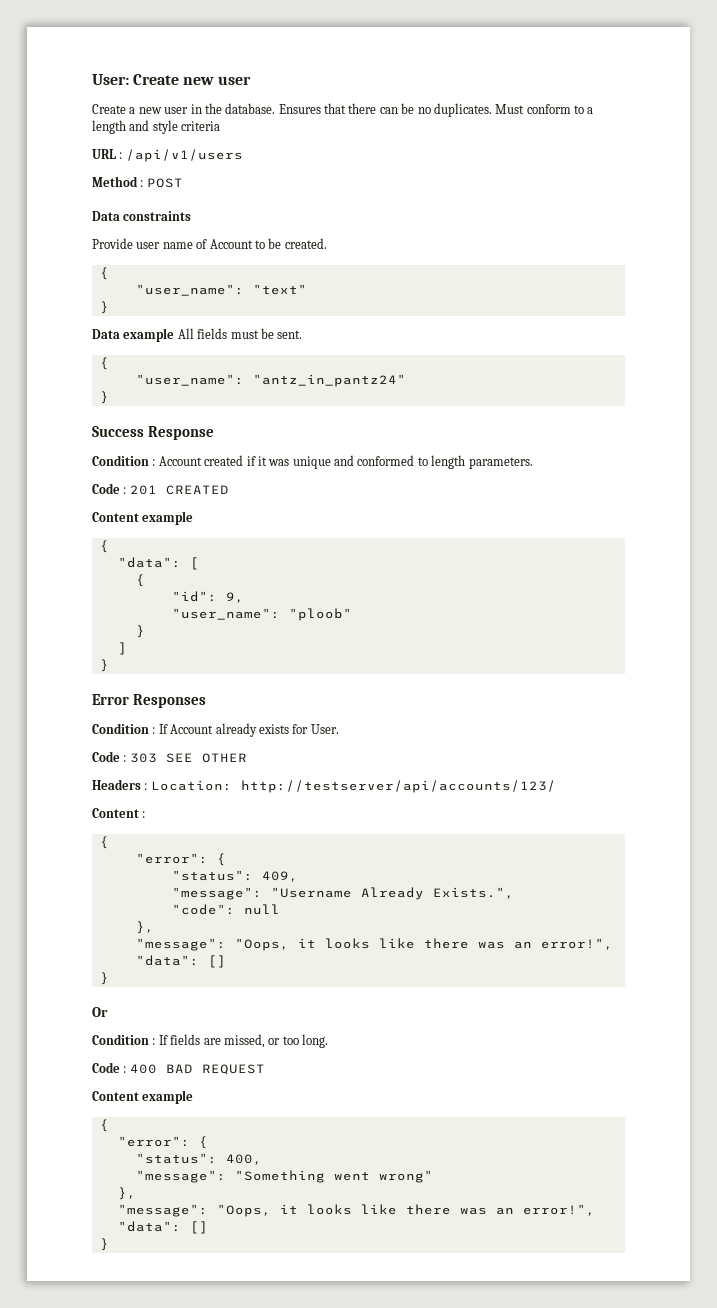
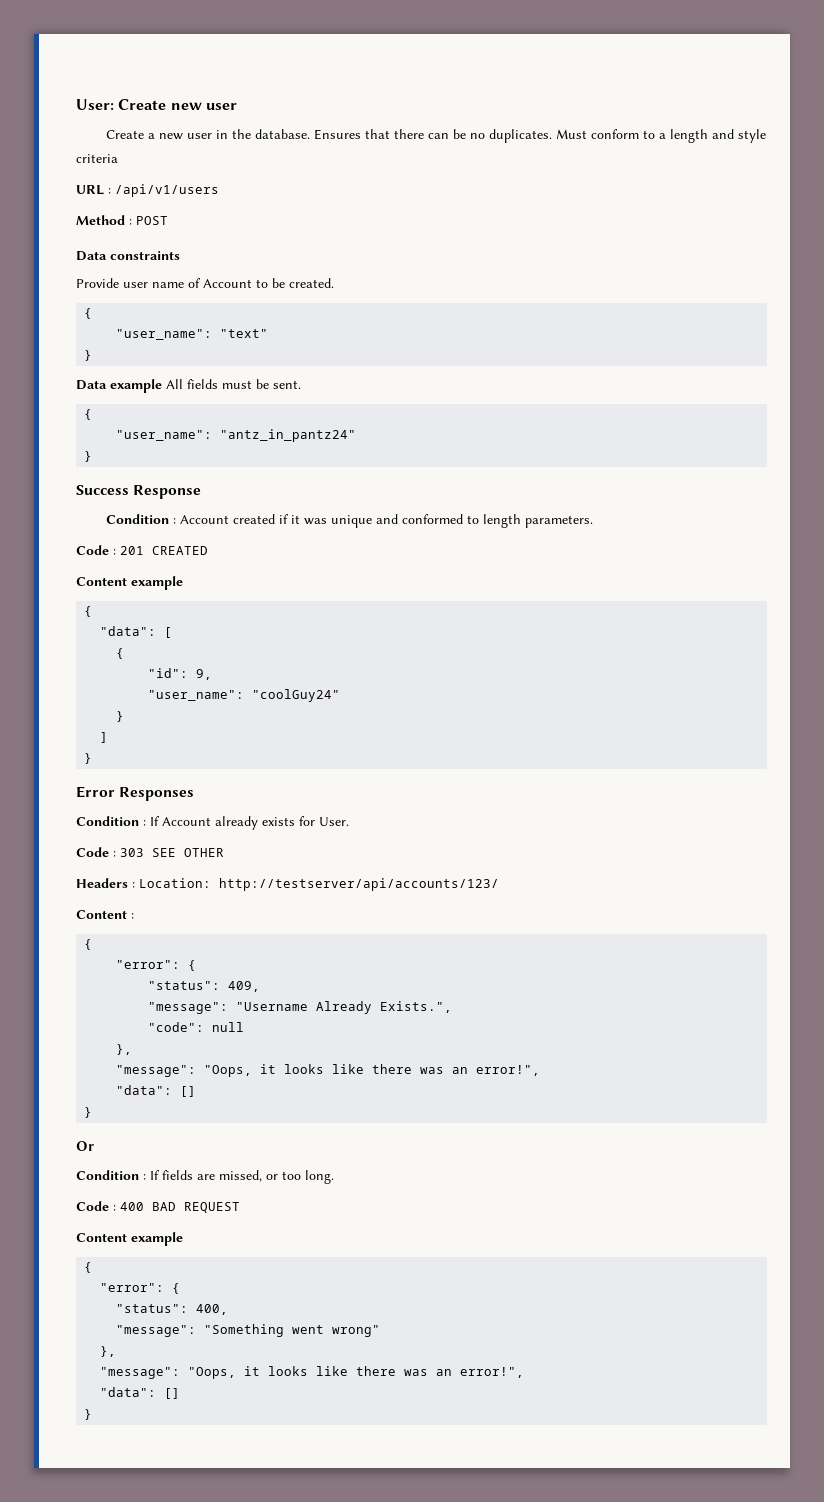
[288,608,352,621] "ploob" -> [252,689,341,702] "coolGuy24"

